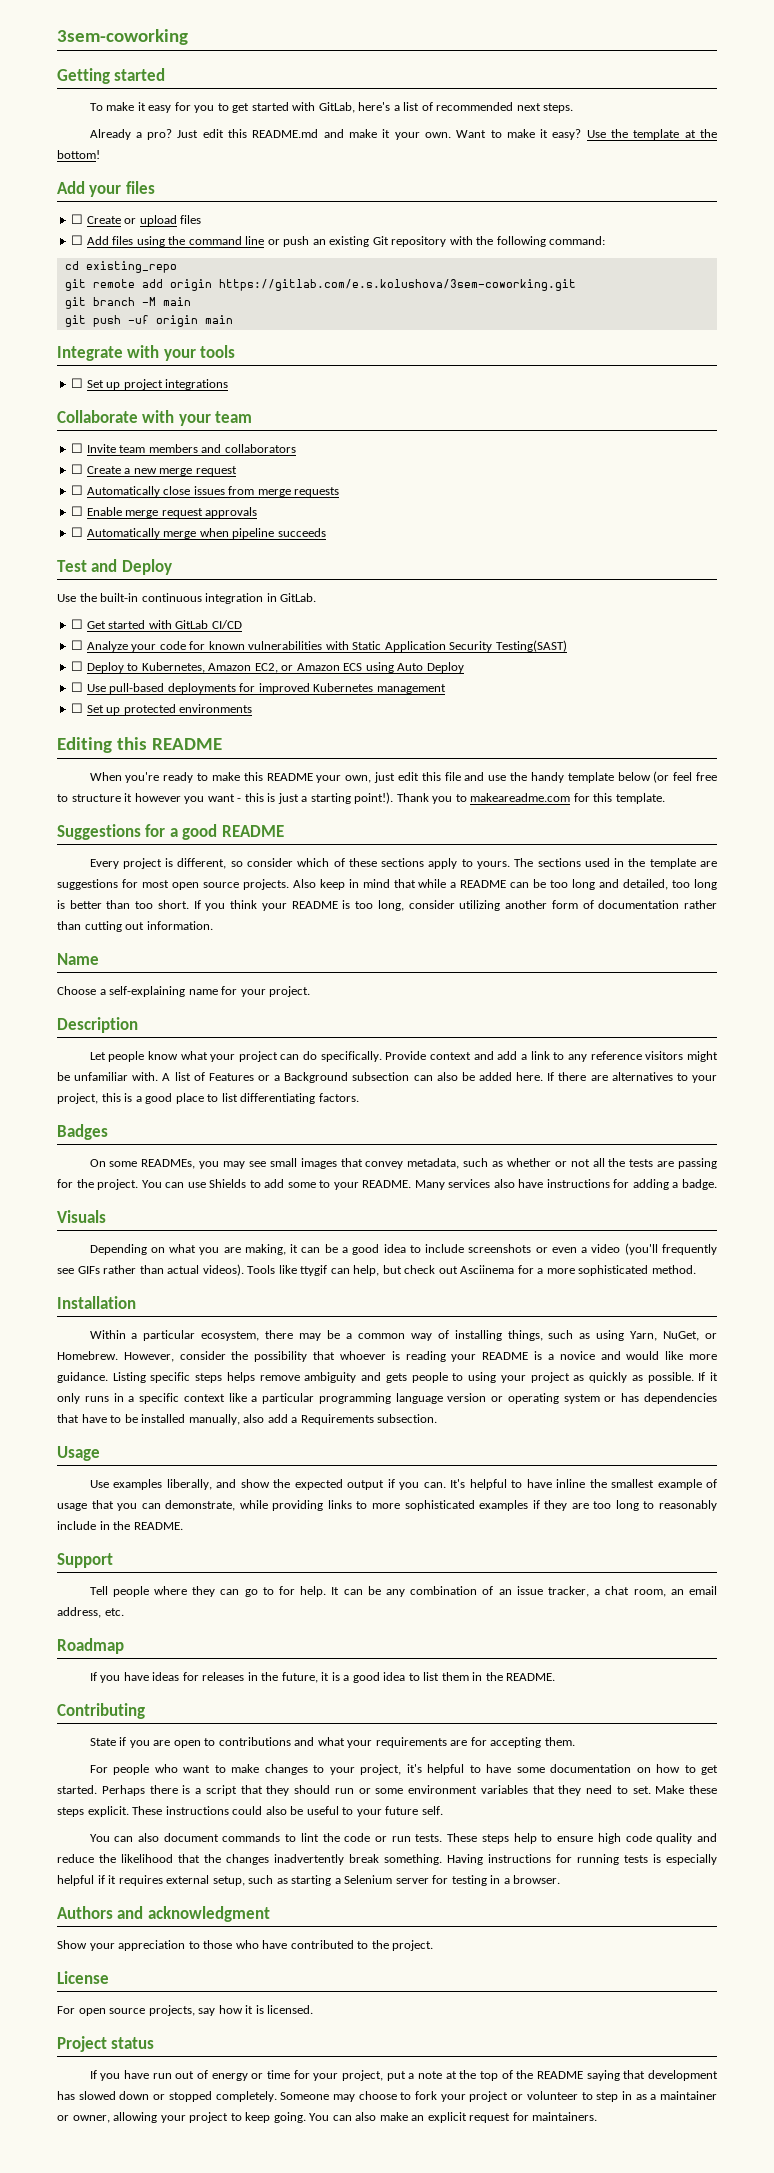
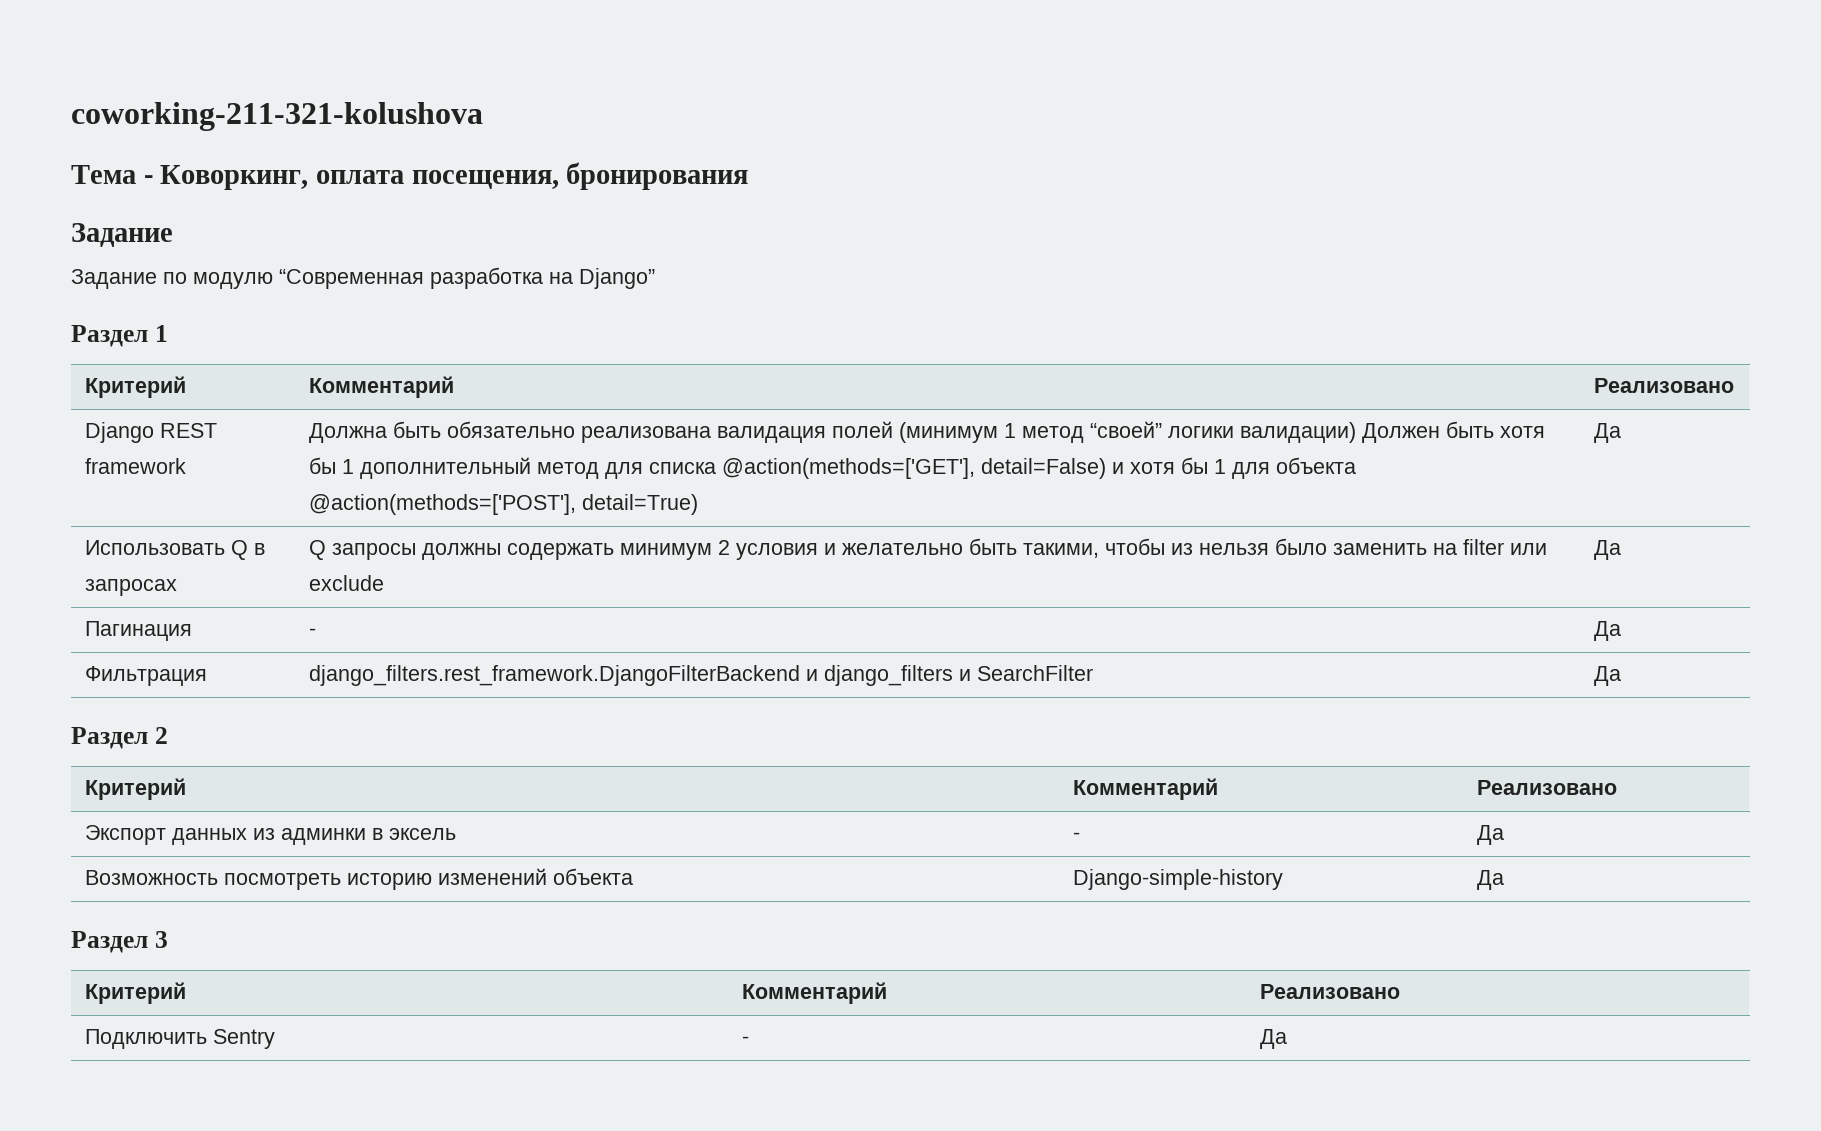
[57,29,188,45] [57,68,166,84] [89,102,574,113] [89,129,717,140] [57,150,100,159] [57,181,155,197] [71,214,202,226] [71,235,606,247] [64,261,177,273] [64,279,576,291] [64,297,191,309] [64,315,233,327] [57,345,236,361] [71,378,229,390] [57,410,253,426] [71,443,296,453] [71,464,237,476] [71,485,340,497] [71,506,258,518] [71,527,326,539] [57,559,172,575] [57,593,317,604] [71,619,242,629] [71,640,567,652] [71,661,464,673] [71,682,446,694] [71,703,253,715] [57,737,222,753] [89,771,717,783] [57,792,665,804] [57,824,284,840] [89,858,718,869] [57,879,718,890] [57,900,717,911] [57,921,213,932] [57,953,99,965] [57,986,311,997] [57,1017,138,1033] [89,1051,718,1062] [57,1072,717,1083] [57,1093,359,1104] [57,1124,108,1140] [89,1158,718,1169] [57,1179,717,1190] [57,1210,106,1223] [89,1243,717,1255] [57,1264,696,1276] [57,1296,136,1309] [89,1330,717,1341] [57,1351,718,1362] [57,1372,718,1383] [57,1393,717,1404] [57,1414,438,1425] [57,1446,100,1461] [89,1479,718,1490] [57,1500,717,1511] [57,1521,183,1530] [57,1553,113,1568] [89,1586,718,1597] [57,1607,124,1618] [57,1638,124,1654] [89,1672,556,1683] [57,1703,145,1719] [89,1737,575,1748] [89,1764,719,1775] [57,1785,717,1796] [57,1806,443,1817] [89,1833,717,1844] [57,1854,717,1865] [57,1875,561,1886] [57,1906,270,1922] [57,1940,434,1951] [57,1971,109,1984] [57,2005,314,2016] [57,2036,155,2052] [89,2070,718,2081] [57,2091,718,2102] [57,2112,598,2123] 3sem-coworking // Getting started // To make it easy for you to get started with GitLab, here's a list of recommended next steps. // Already a pro? Just edit this README.md and make it your own. Want to make it easy? Use the template at the bottom! // Add your files // ☐ Create or upload files // ☐ Add files using the command line or push an existing Git repository with the following command: // cd existing_repo // git remote add origin https://gitlab.com/e.s.kolushova/3sem-coworking.git // git branch -M main // git push -uf origin main // Integrate with your tools // ☐ Set up project integrations // Collaborate with your team // ☐ Invite team members and collaborators // ☐ Create a new merge request // ☐ Automatically close issues from merge requests // ☐ Enable merge request approvals // ☐ Automatically merge when pipeline succeeds // Test and Deploy // Use the built-in continuous integration in GitLab. // ☐ Get started with GitLab CI/CD // ☐ Analyze your code for known vulnerabilities with Static Application Security Testing(SAST) // ☐ Deploy to Kubernetes, Amazon EC2, or Amazon ECS using Auto Deploy // ☐ Use pull-based deployments for improved Kubernetes management // ☐ Set up protected environments // Editing this README // When you're ready to make this README your own, just edit this file and use the handy template below (or feel free to structure it however you want - this is just a starting point!). Thank you to makeareadme.com for this template. // Suggestions for a good README // Every project is different, so consider which of these sections apply to yours. The sections used in the template are suggestions for most open source projects. Also keep in mind that while a README can be too long and detailed, too long is better than too short. If you think your README is too long, consider utilizing another form of documentation rather than cutting out information. // Name // Choose a self-explaining name for your project. // Description // Let people know what your project can do specifically. Provide context and add a link to any reference visitors might be unfamiliar with. A list of Features or a Background subsection can also be added here. If there are alternatives to your project, this is a good place to list differentiating factors. // Badges // On some READMEs, you may see small images that convey metadata, such as whether or not all the tests are passing for the project. You can use Shields to add some to your README. Many services also have instructions for adding a badge. // Visuals // Depending on what you are making, it can be a good idea to include screenshots or even a video (you'll frequently see GIFs rather than actual videos). Tools like ttygif can help, but check out Asciinema for a more sophisticated method. // Installation // Within a particular ecosystem, there may be a common way of installing things, such as using Yarn, NuGet, or Homebrew. However, consider the possibility that whoever is reading your README is a novice and would like more guidance. Listing specific steps helps remove ambiguity and gets people to using your project as quickly as possible. If it only runs in a specific context like a particular programming language version or operating system or has dependencies that have to be installed manually, also add a Requirements subsection. // Usage // Use examples liberally, and show the expected output if you can. It's helpful to have inline the smallest example of usage that you can demonstrate, while providing links to more sophisticated examples if they are too long to reasonably include in the README. // Support // Tell people where they can go to for help. It can be any combination of an issue tracker, a chat room, an email address, etc. // Roadmap // If you have ideas for releases in the future, it is a good idea to list them in the README. // Contributing // State if you are open to contributions and what your requirements are for accepting them. // For people who want to make changes to your project, it's helpful to have some documentation on how to get started. Perhaps there is a script that they should run or some environment variables that they need to set. Make these steps explicit. These instructions could also be useful to your future self. // You can also document commands to lint the code or run tests. These steps help to ensure high code quality and reduce the likelihood that the changes inadvertently break something. Having instructions for running tests is especially helpful if it requires external setup, such as starting a Selenium server for testing in a browser. // Authors and acknowledgment // Show your appreciation to those who have contributed to the project. // License // For open source projects, say how it is licensed. // Project status // If you have run out of energy or time for your project, put a note at the top of the README saying that development has slowed down or stopped completely. Someone may choose to fork your project or volunteer to step in as a maintainer or owner, allowing your project to keep going. You can also make an explicit request for maintainers. -> [71,102,483,131] [71,162,749,190] [71,223,173,247] [71,267,655,289] [71,325,168,347] [84,376,186,398] [308,376,454,398] [1593,378,1734,393] [84,422,217,443] [84,458,186,474] [308,421,1545,443] [308,457,1356,479] [308,494,698,515] [1593,423,1621,443] [84,540,265,560] [84,579,177,596] [308,538,1547,560] [308,575,384,591] [1593,540,1621,560] [84,621,192,641] [308,628,316,636] [1593,621,1621,641] [84,666,207,686] [308,665,1093,686] [1593,666,1621,686] [71,727,168,749] [84,778,186,800] [1072,778,1218,800] [1476,780,1617,795] [84,825,456,845] [1072,832,1080,840] [1476,825,1504,845] [84,868,633,890] [1072,869,1283,890] [1476,870,1504,890] [71,931,168,953] [84,982,186,1004] [741,982,887,1004] [1259,984,1400,999] [84,1029,275,1049] [741,1036,749,1044] [1259,1029,1287,1049] coworking-211-321-kolushova // Тема - Коворкинг, оплата посещения, бронирования // Задание // Задание по модулю “Современная разработка на Django” // Раздел 1 // Критерий | Комментарий | Реализовано // Django REST framework | Должна быть обязательно реализована валидация полей (минимум 1 метод “своей” логики валидации) Должен быть хотя бы 1 дополнительный метод для списка @action(methods=['GET'], detail=False) и хотя бы 1 для объекта @action(methods=['POST'], detail=True) | Да // Использовать Q в запросах | Q запросы должны содержать минимум 2 условия и желательно быть такими, чтобы из нельзя было заменить на filter или exclude | Да // Пагинация | - | Да // Фильтрация | django_filters.rest_framework.DjangoFilterBackend и django_filters и SearchFilter | Да // Раздел 2 // Критерий | Комментарий | Реализовано // Экспорт данных из админки в эксель | - | Да // Возможность посмотреть историю изменений объекта | Django-simple-history | Да // Раздел 3 // Критерий | Комментарий | Реализовано // Подключить Sentry | - | Да

